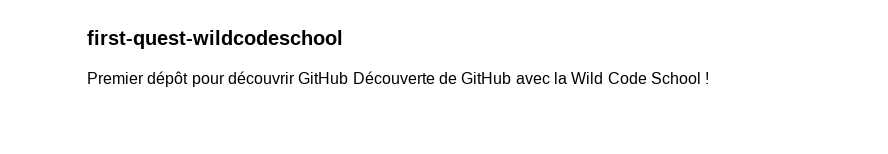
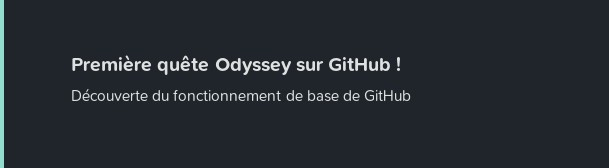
[87,30,343,49] [87,71,710,87] first-quest-wildcodeschool // Premier dépôt pour découvrir GitHub Découverte de GitHub avec la Wild Code School ! -> [71,54,402,75] [71,88,412,102] Première quête Odyssey sur GitHub ! // Découverte du fonctionnement de base de GitHub

